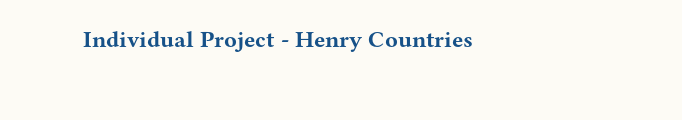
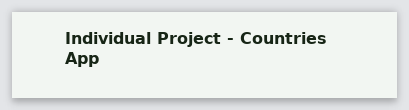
[295,32,474,52] Henry Countries -> [240,32,327,44] [65,52,99,67] Countries App

